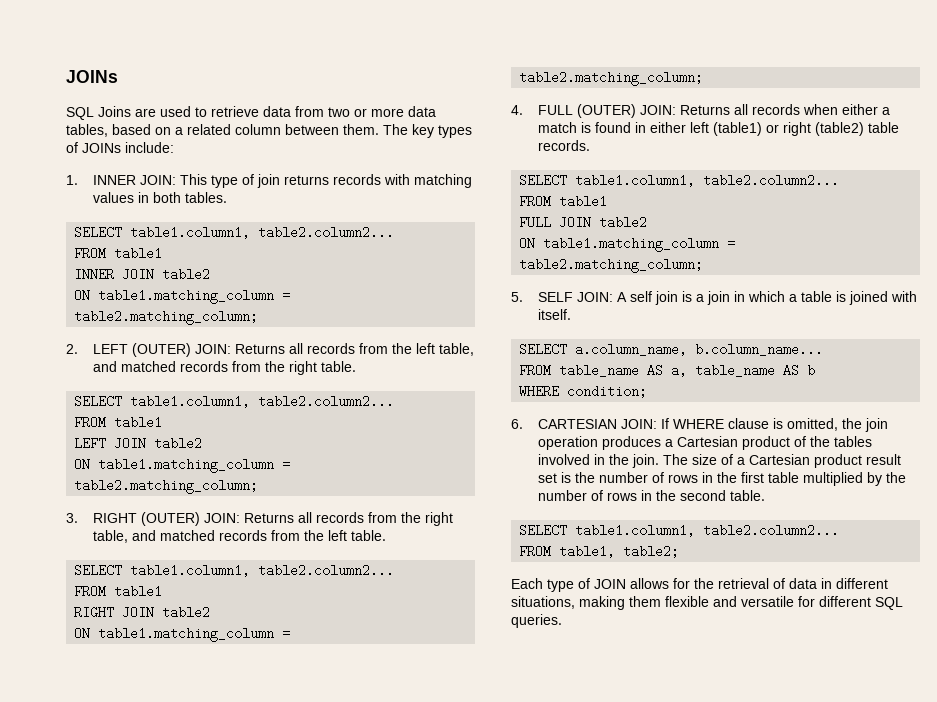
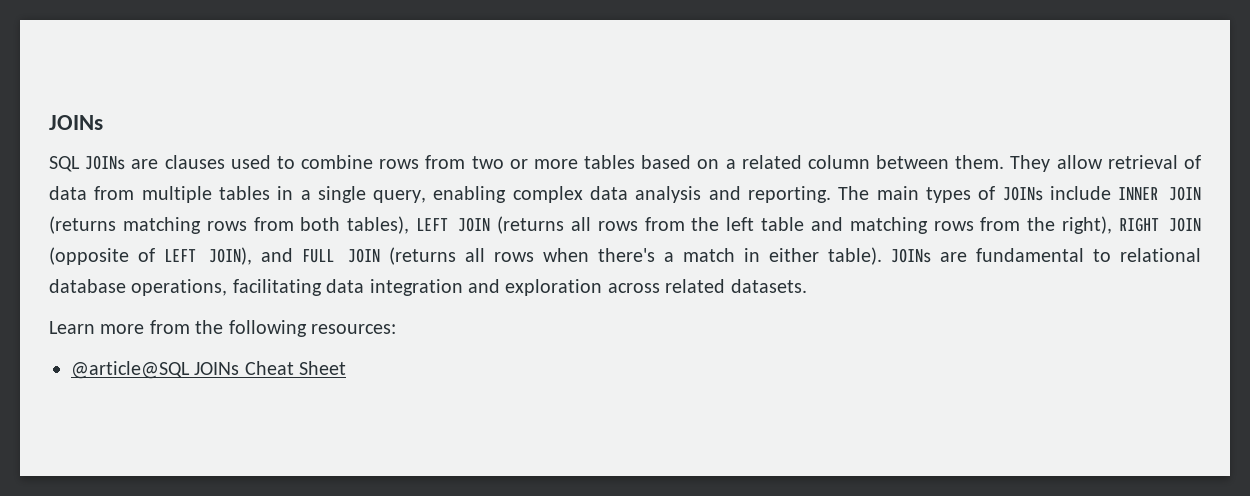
[98,106,291,117] Joins are used to retrieve data -> [85,155,420,170] JOINs are clauses used to combine rows
[408,106,436,117] [66,124,108,137] data tables, -> [584,155,636,169] tables
[383,124,472,138] [66,142,174,153] [66,174,473,188] [93,192,228,203] [74,226,395,239] [74,247,163,260] [74,268,211,281] [74,289,291,304] [74,310,259,325] [66,343,475,357] [93,361,357,375] [74,395,395,408] [74,416,163,429] [74,437,203,450] [74,458,291,473] [74,479,259,494] [66,512,454,526] [93,530,387,543] [74,564,395,577] [74,585,163,598] [74,606,211,619] [74,627,291,642] [519,71,704,86] [511,104,891,118] [538,122,900,136] [538,140,591,151] [519,174,840,187] [519,195,608,208] [519,216,648,229] [519,237,736,252] [519,258,704,273] [511,291,918,305] [538,309,572,320] [519,343,824,356] [519,364,816,377] [519,385,648,398] [511,418,889,432] [538,436,873,450] [538,454,902,468] [538,472,907,486] [538,490,766,501] [519,524,840,537] [519,545,680,558] [511,578,888,592] [511,596,903,610] [511,614,562,628] The key types of JOINs include: // 1. INNER JOIN: This type of join returns records with matching values in both tables. // SELECT table1.column1, table2.column2... // FROM table1 // INNER JOIN table2 // ON table1.matching_column = table2.matching_column; // 2. LEFT (OUTER) JOIN: Returns all records from the left table, and matched records from the right table. // SELECT table1.column1, table2.column2... // FROM table1 // LEFT JOIN table2 // ON table1.matching_column = table2.matching_column; // 3. RIGHT (OUTER) JOIN: Returns all records from the right table, and matched records from the left table. // SELECT table1.column1, table2.column2... // FROM table1 // RIGHT JOIN table2 // ON table1.matching_column = table2.matching_column; // 4. FULL (OUTER) JOIN: Returns all records when either a match is found in either left (table1) or right (table2) table records. // SELECT table1.column1, table2.column2... // FROM table1 // FULL JOIN table2 // ON table1.matching_column = table2.matching_column; // 5. SELF JOIN: A self join is a join in which a table is joined with itself. // SELECT a.column_name, b.column_name... // FROM table_name AS a, table_name AS b // WHERE condition; // 6. CARTESIAN JOIN: If WHERE clause is omitted, the join operation produces a Cartesian product of the tables involved in the join. The size of a Cartesian product result set is the number of rows in the first table multiplied by the number of rows in the second table. // SELECT table1.column1, table2.column2... // FROM table1, table2; // Each type of JOIN allows for the retrieval of data in different situations, making them flexible and versatile for different SQL queries. -> [1010,155,1201,172] [49,186,1202,203] [49,216,1202,234] [49,247,1201,265] [49,279,807,296] [49,320,396,337] [71,361,347,379] They allow retrieval of data from multiple tables in a single query, enabling complex data analysis and reporting. The main types of JOINs include INNER JOIN (returns matching rows from both tables), LEFT JOIN (returns all rows from the left table and matching rows from the right), RIGHT JOIN (opposite of LEFT JOIN), and FULL JOIN (returns all rows when there's a match in either table). JOINs are fundamental to relational database operations, facilitating data integration and exploration across related datasets. // Learn more from the following resources: // @article@SQL JOINs Cheat Sheet

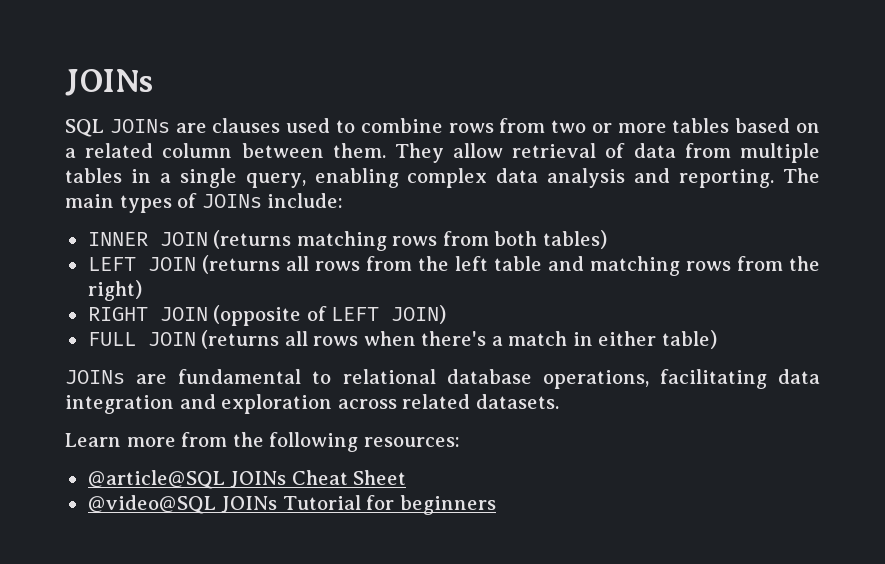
[1049,186,1111,200] include -> [267,193,344,208] include: //
[347,216,410,234] tables), -> [542,230,607,249] tables) //
[1062,216,1113,234] right), -> [87,280,142,301] right) //
[209,247,294,265] JOIN), and -> [391,305,447,324] JOIN) //
[827,247,882,265] table). -> [661,330,717,349] table) //
(347, 368) none -> [87,495,496,515] // @video@SQL JOINs Tutorial for beginners

